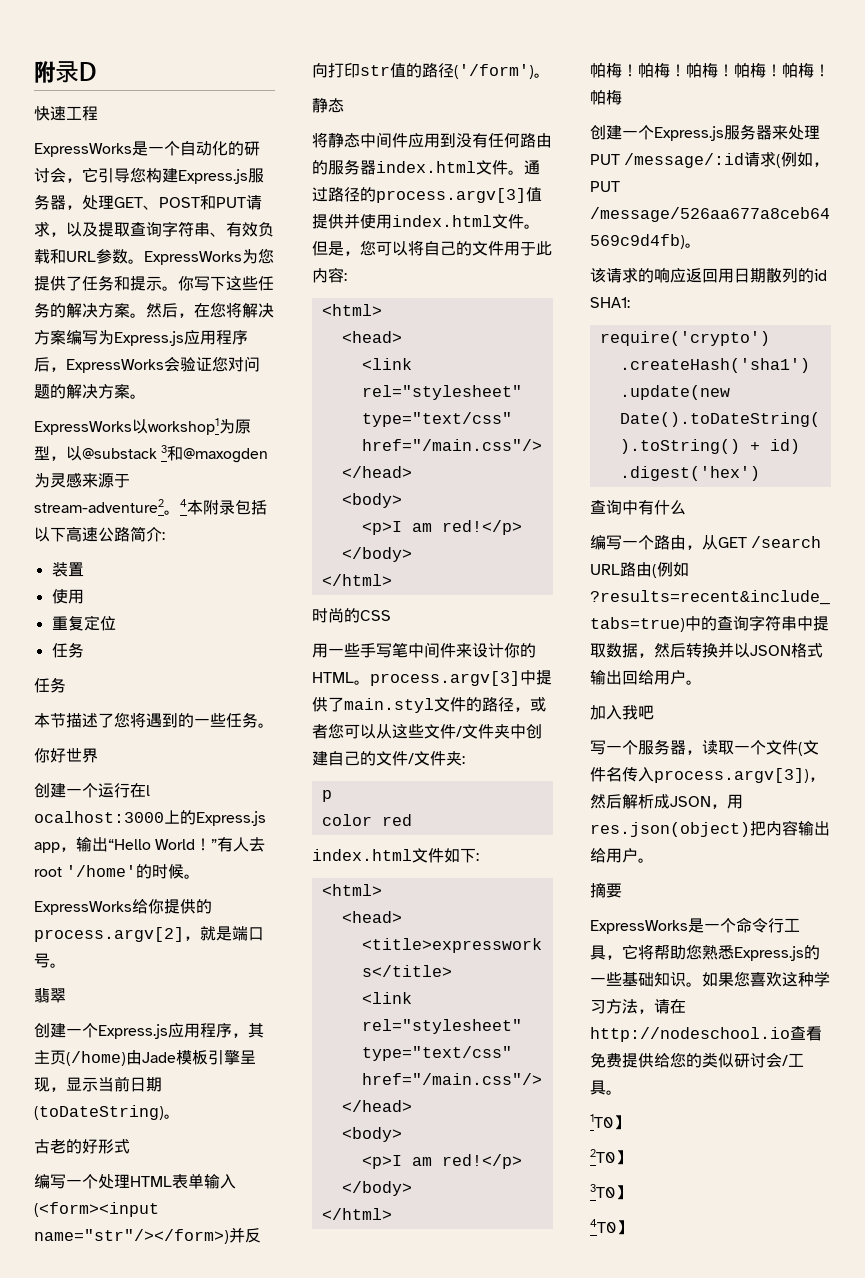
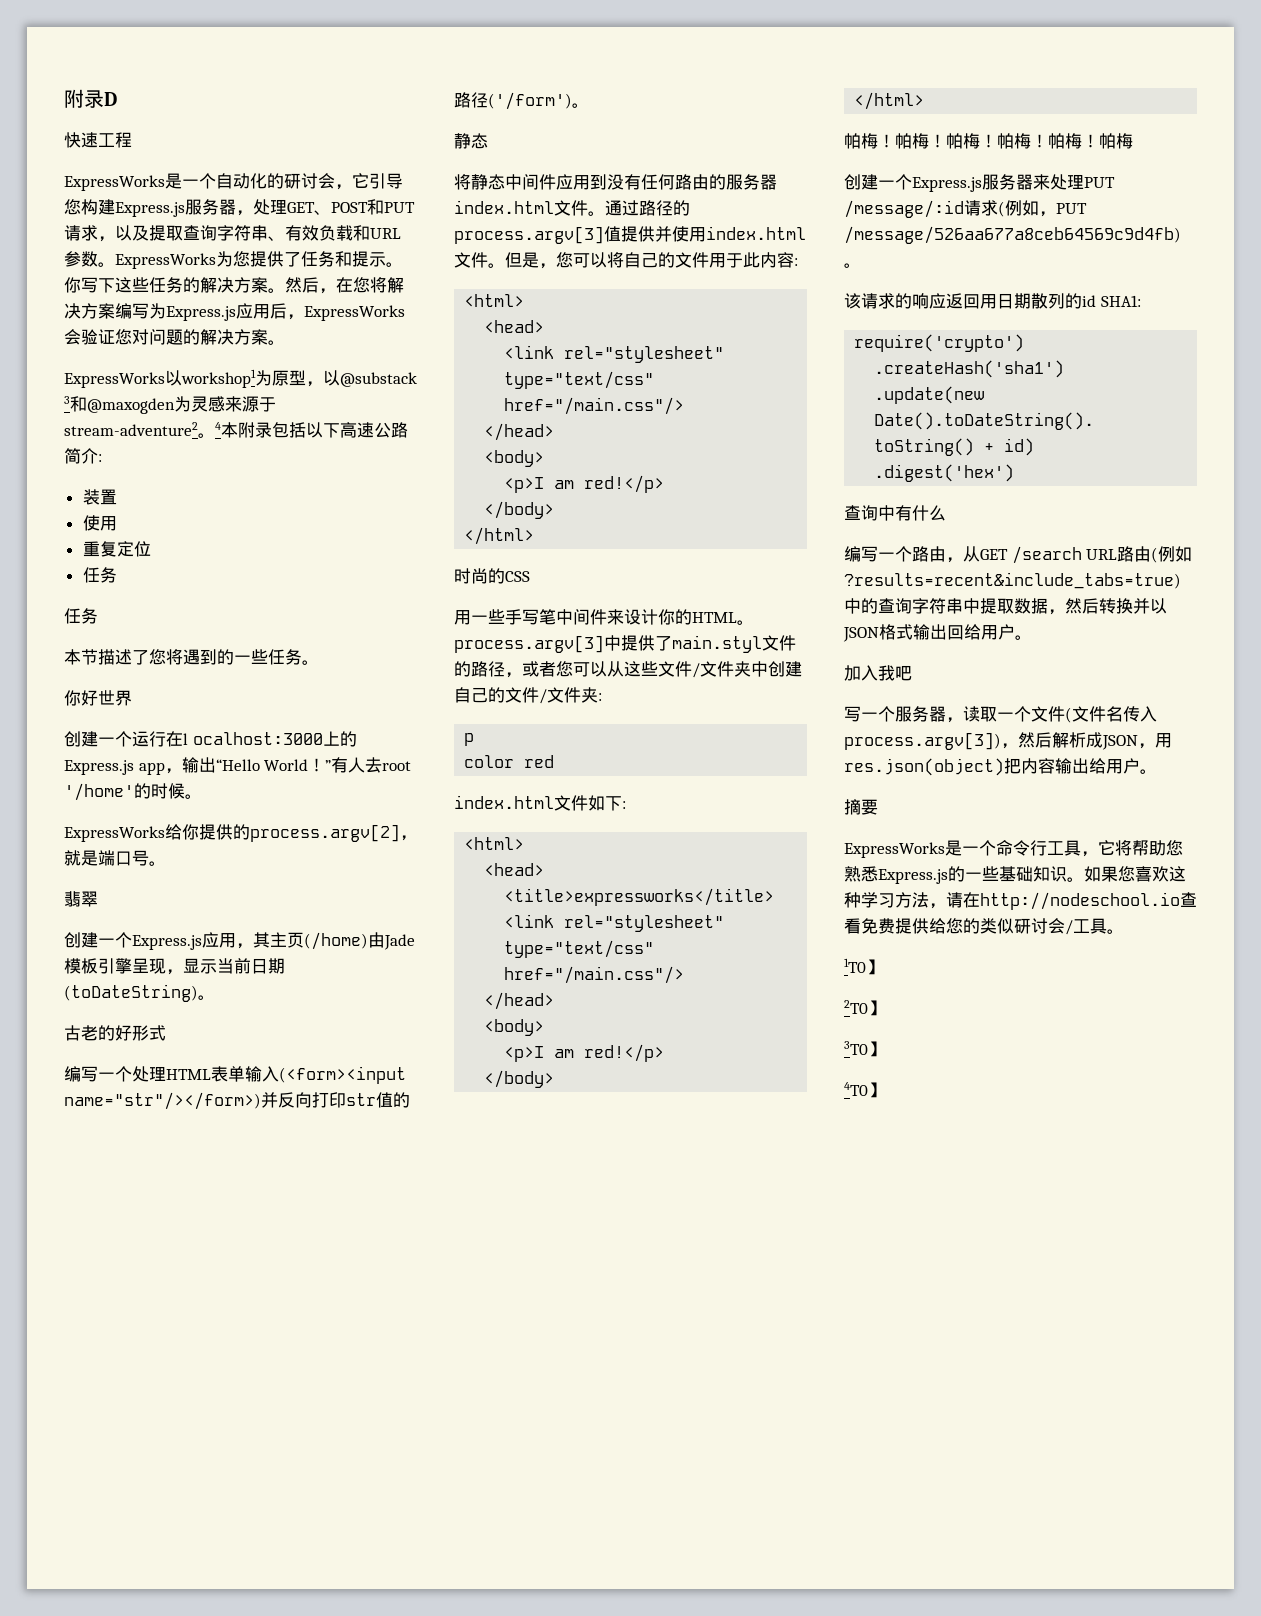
[216,330,248,345] 程序 -> (270, 311) none
[200,1023,232,1038] 程序 -> (236, 940) none

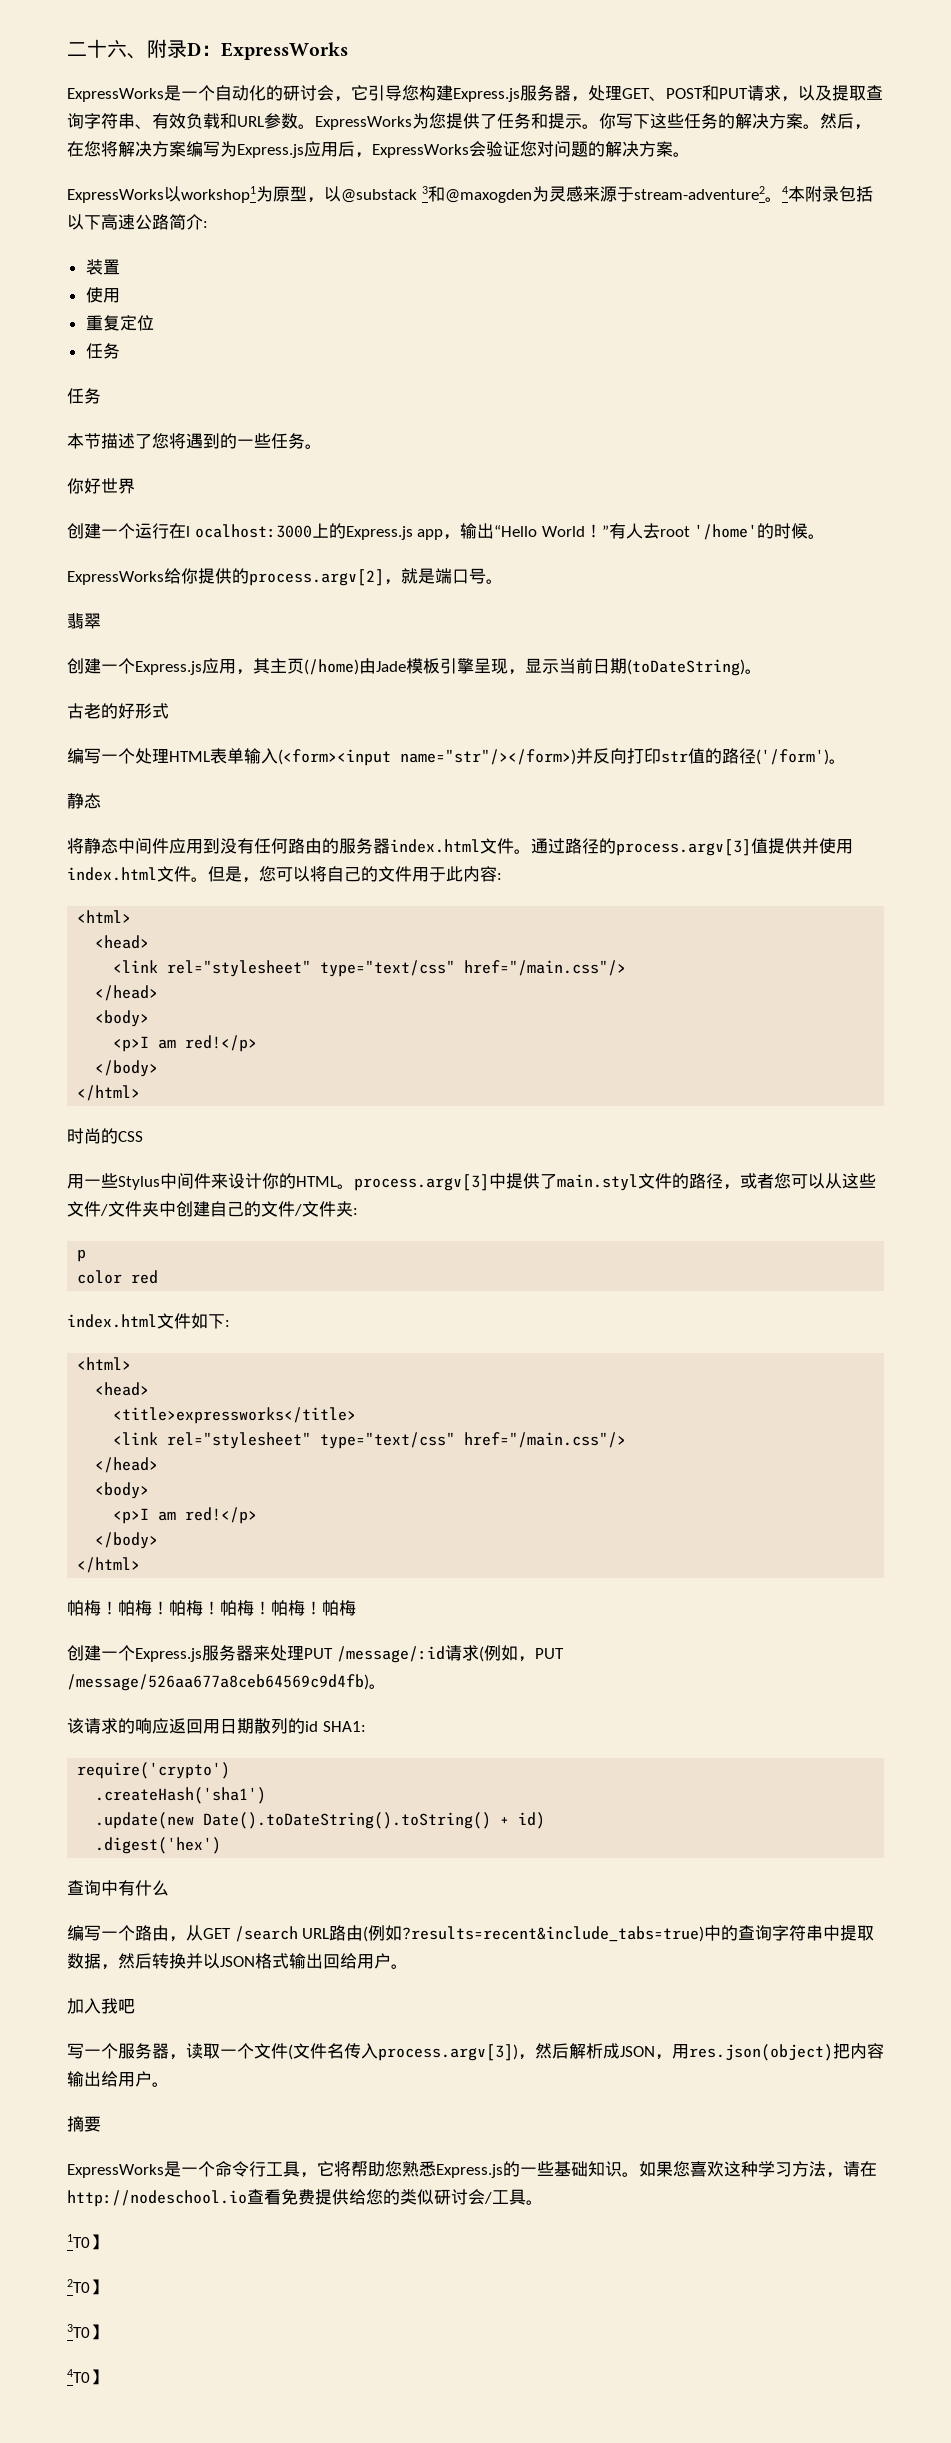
(64, 98) none -> [67,39,147,59] 二十六、
[64,132,132,148] // 快速工程 -> [201,42,348,60] ：ExpressWorks
[505,609,556,625] 手写笔 -> [118,1176,160,1190] Stylus

